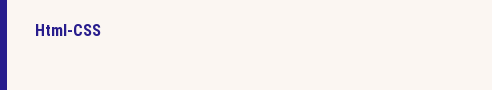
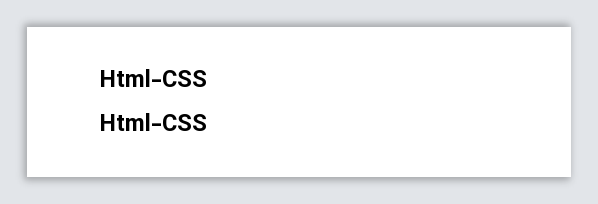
[35,24,101,36] Html-CSS -> [100,69,207,87] [100,113,207,131] Html-CSS // Html-CSS

